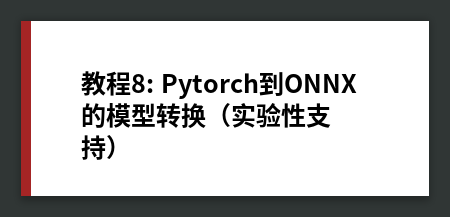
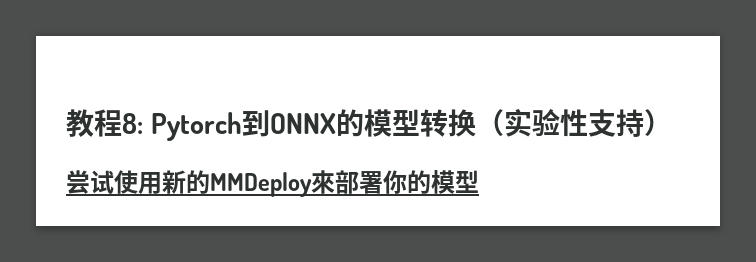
(131, 147) none -> [66,170,479,197] // 尝试使用新的MMDeploy來部署你的模型

